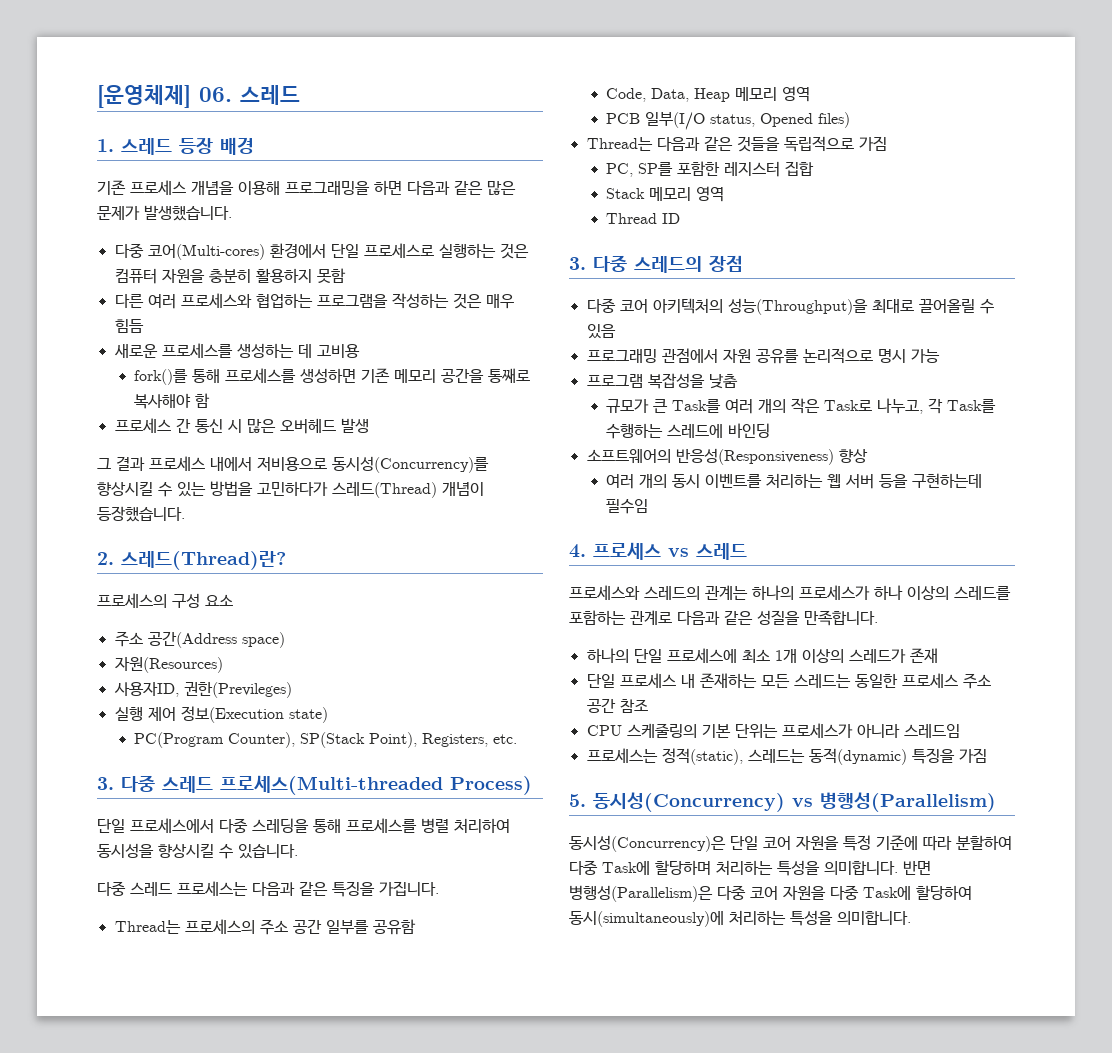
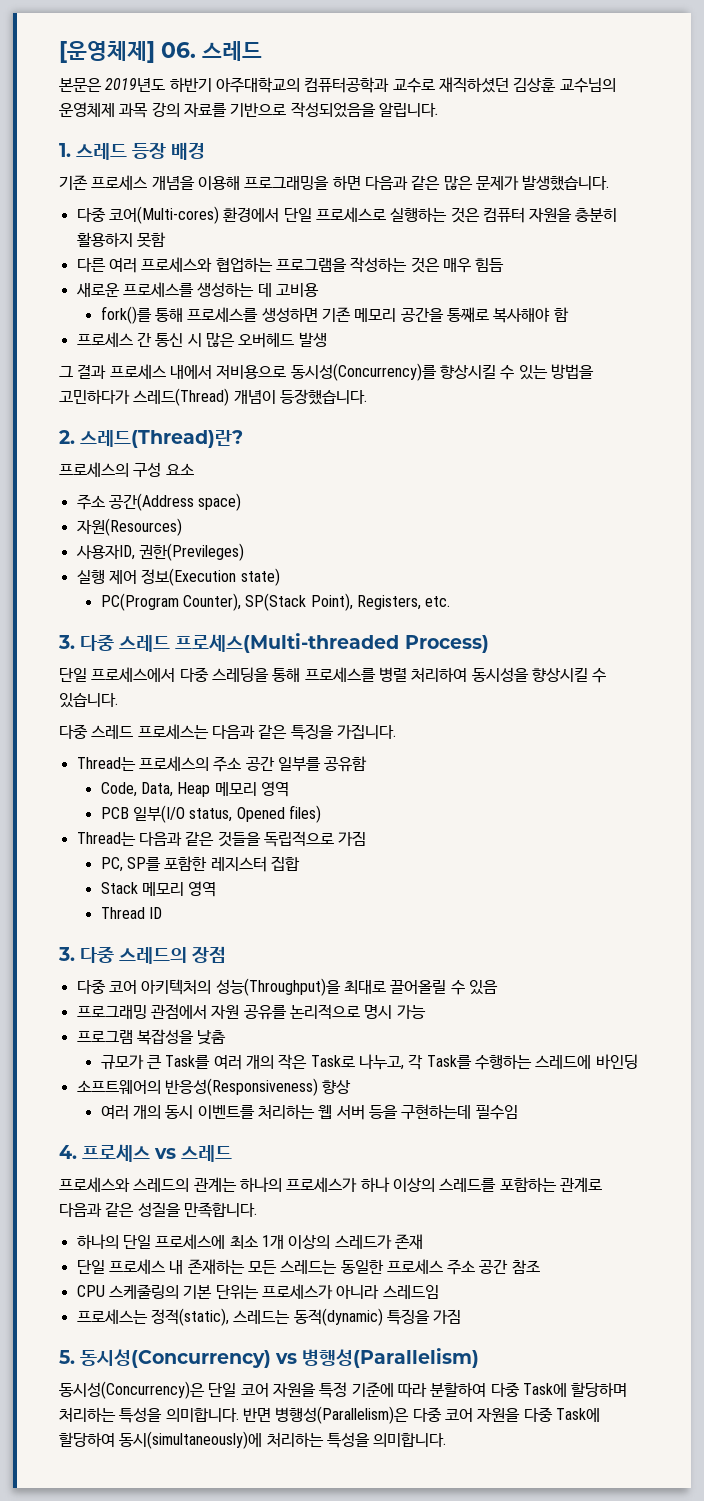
(300, 95) none -> [59,77,616,93] [59,102,439,118] // 본문은 2019년도 하반기 아주대학교의 컴퓨터공학과 교수로 재직하셨던 김상훈 교수님의 운영체제 과목 강의 자료를 기반으로 작성되었음을 알립니다.

